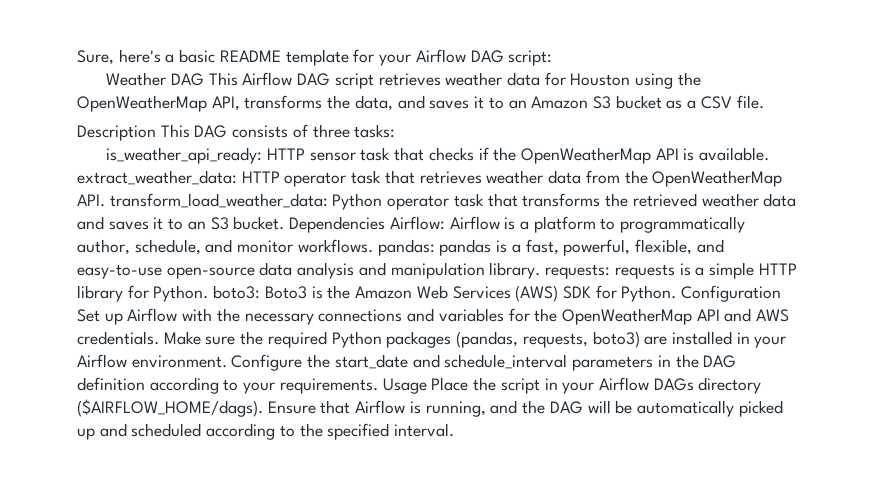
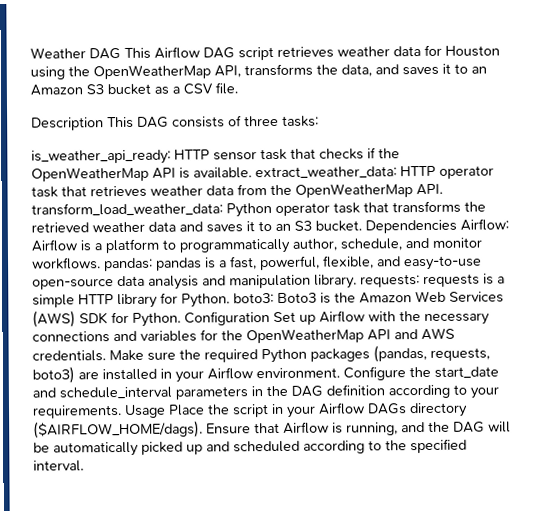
[77,49,553,66] Sure, here's a basic README template for your Airflow DAG script: // -> (30, 53) none

